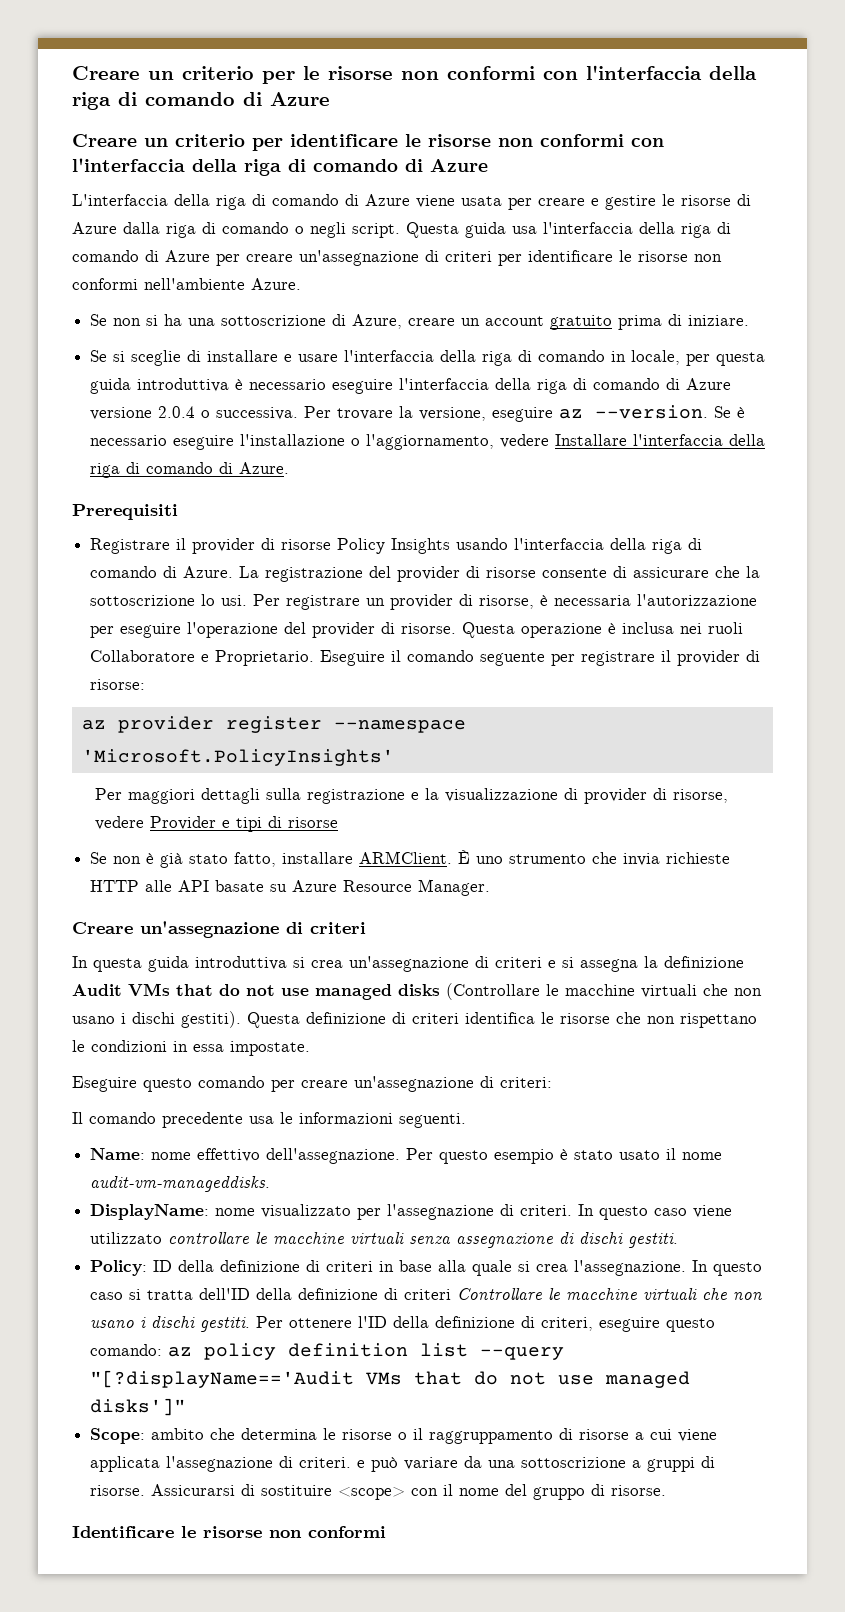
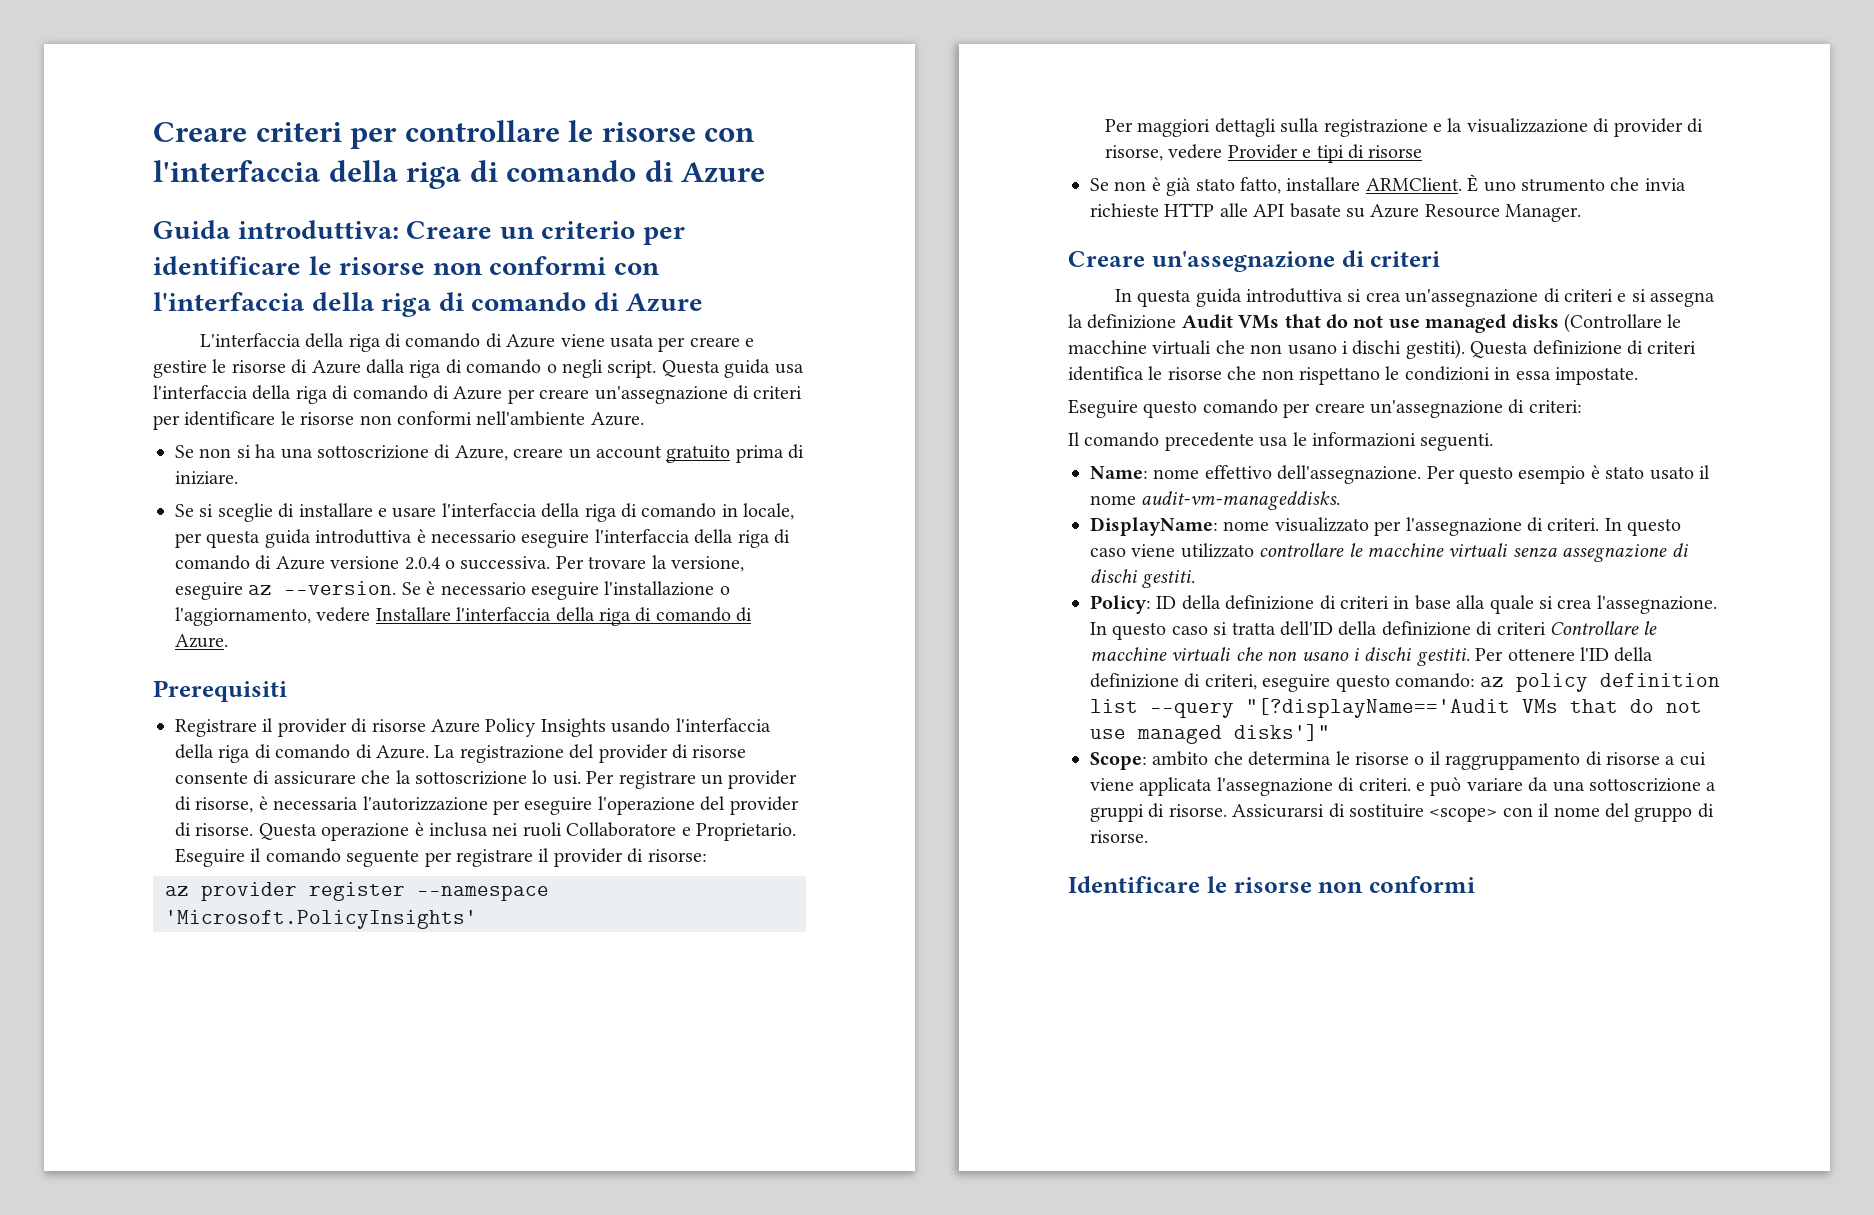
[72,65,757,84] [72,92,330,110] Creare un criterio per le risorse non conformi con l'interfaccia della riga di comando di Azure // -> [153,120,756,149] [153,160,766,189] [153,220,399,239] Creare criteri per controllare le risorse con l'interfaccia della riga di comando di Azure // Guida introduttiva:
(332, 544) none -> [431,719,480,733] Azure

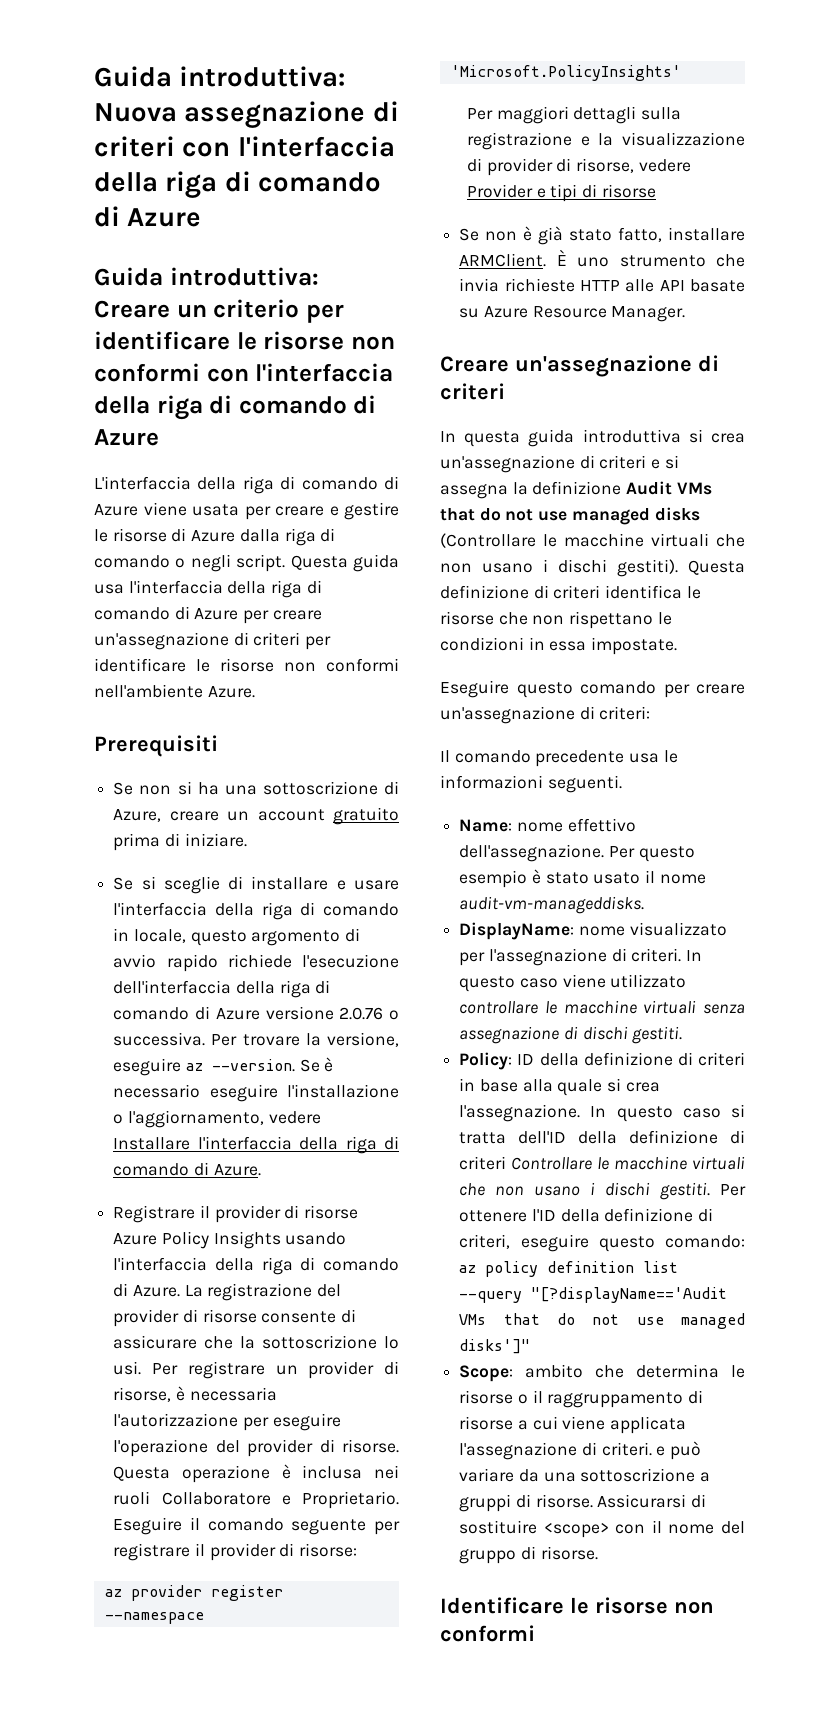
[153,120,696,149] Creare criteri per controllare le risorse -> [94,66,346,87] [94,101,399,128] [94,136,175,157] Guida introduttiva: Nuova assegnazione di criteri
(644, 419) none -> [94,735,218,757] // Prerequisiti
[175,529,690,548] per questa guida introduttiva è necessario eseguire l'interfaccia -> [190,928,361,946] [113,954,399,972] [113,980,232,994] questo argomento di avvio rapido richiede l'esecuzione dell'interfaccia
[404,557,440,570] 2.0.4 -> [339,1007,384,1020] 2.0.76
[153,680,287,702] // Prerequisiti -> (261, 1170) none

